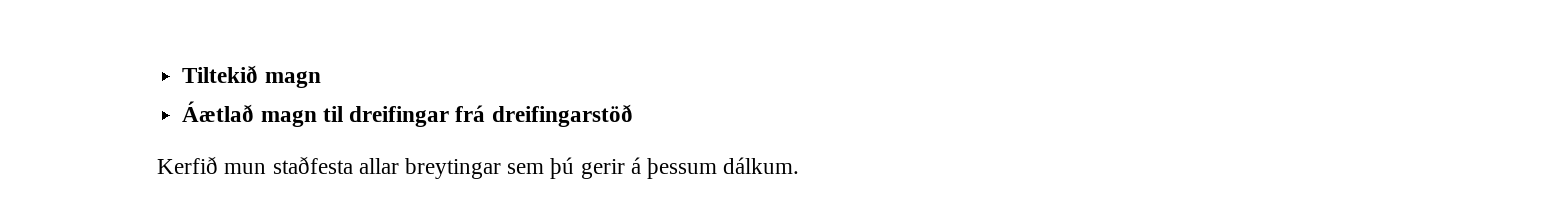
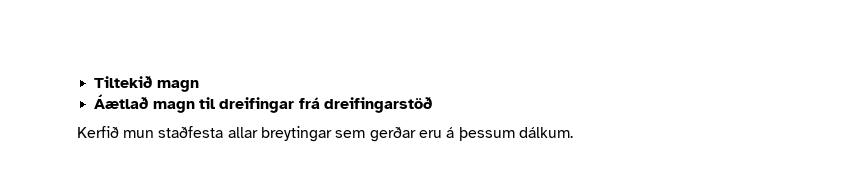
[550,157,625,179] þú gerir -> [369,126,443,142] gerðar eru

